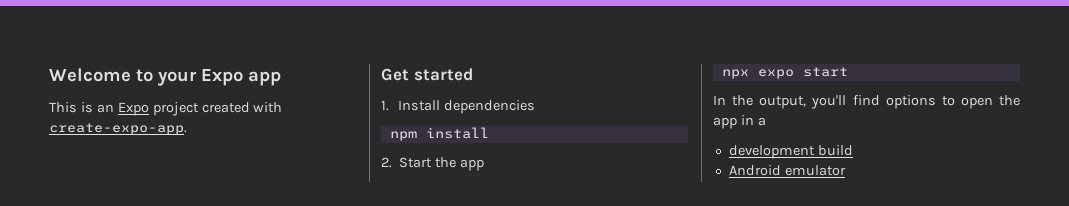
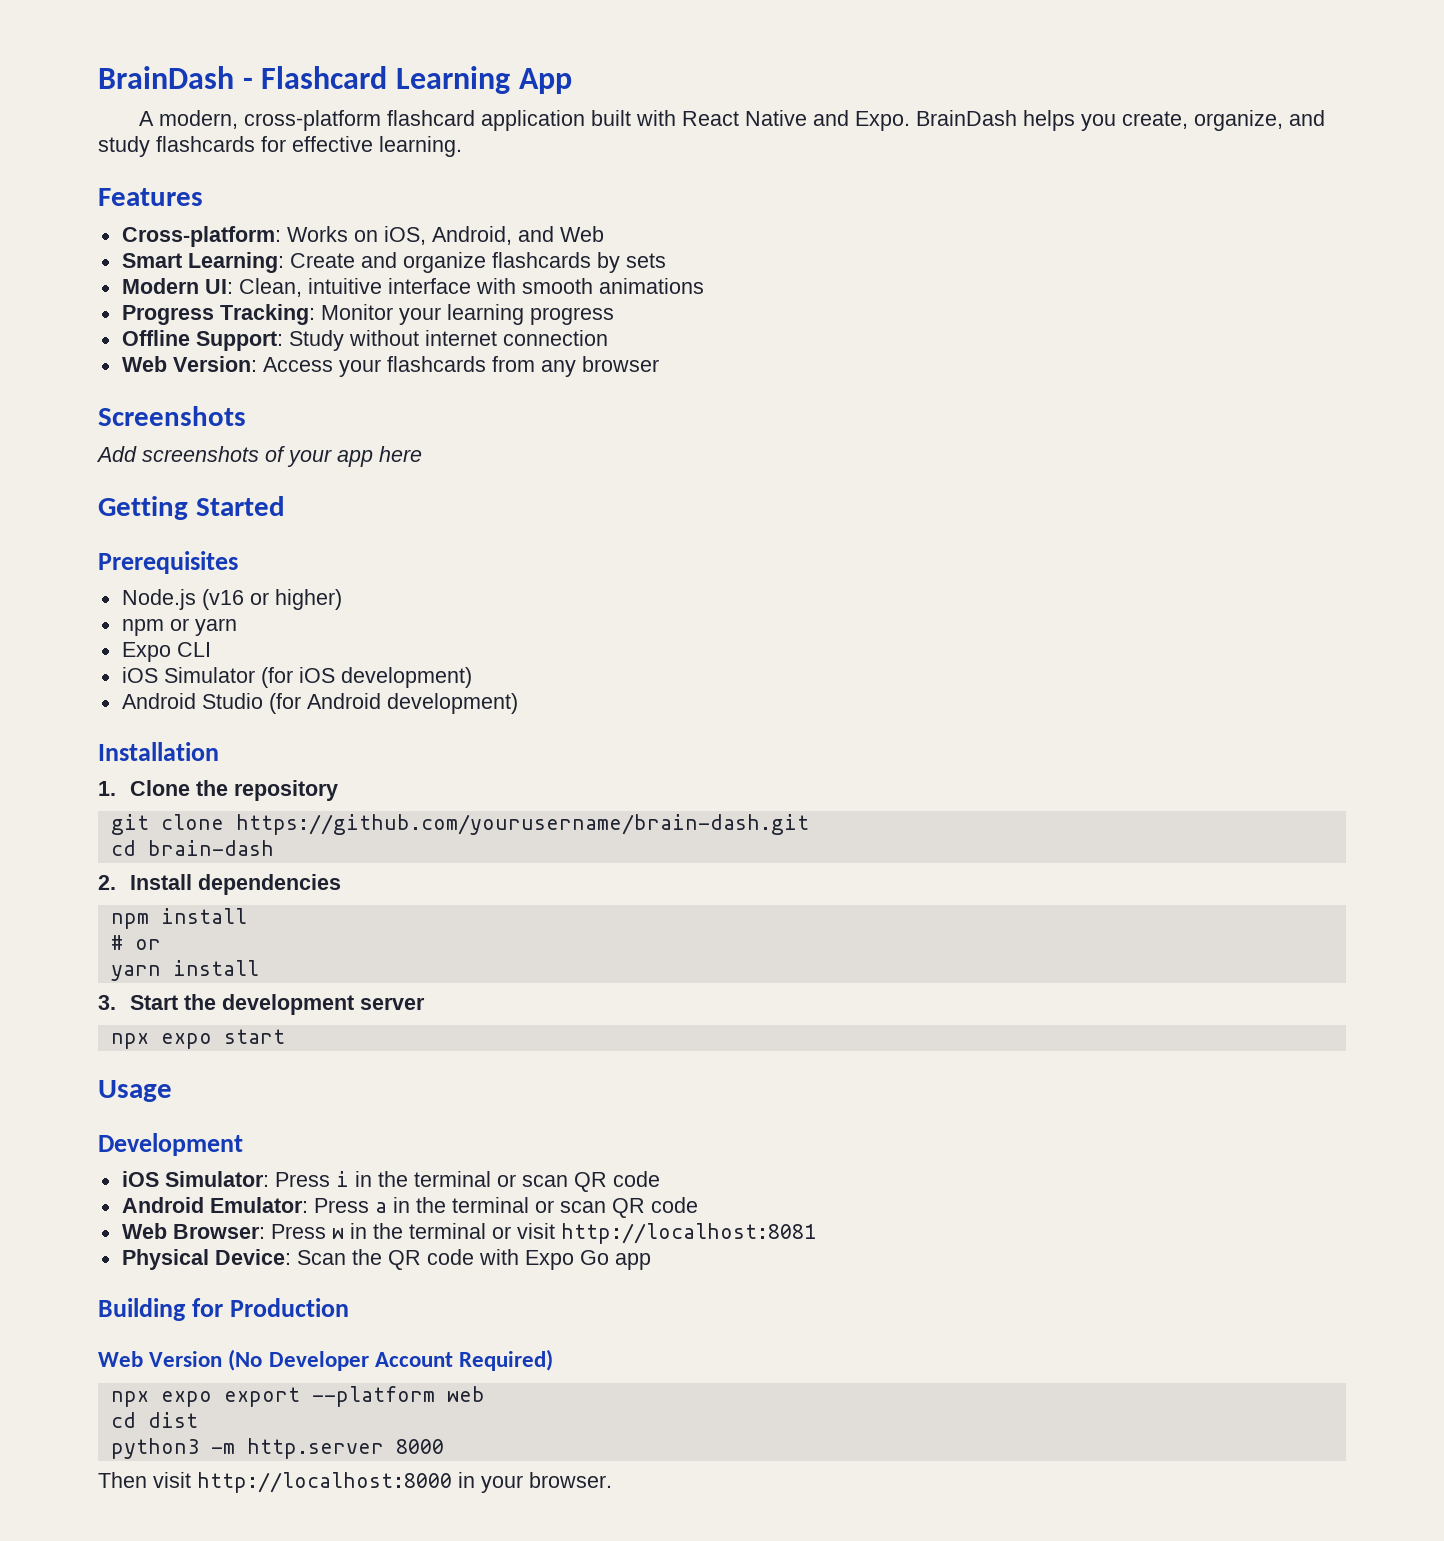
[49,68,281,86] [49,102,283,116] [49,123,187,135] [381,68,473,81] [381,100,535,114] [389,127,489,141] [381,157,485,171] [721,67,848,79] [713,95,1020,109] [713,115,766,129] [728,145,853,159] [728,165,846,176] Welcome to your Expo app // This is an Expo project created with create-expo-app. // Get started // 1. Install dependencies // npm install // 2. Start the app // npx expo start // In the output, you'll find options to open the app in a // development build // Android emulator -> [98,66,572,94] [139,110,1326,131] [98,136,462,157] [98,188,203,206] [121,226,604,247] [121,252,666,273] [121,278,704,297] [121,304,614,325] [121,330,608,351] [121,356,659,377] [98,406,246,426] [96,446,422,467] [98,496,285,520] [98,551,238,574] [121,589,342,610] [121,618,237,636] [121,642,211,662] [121,667,472,688] [121,693,518,714] [98,742,219,761] [98,780,339,801] [110,814,809,835] [110,840,274,856] [98,874,342,895] [110,908,247,929] [110,935,161,950] [110,960,259,981] [98,994,426,1015] [110,1029,285,1049] [98,1080,172,1102] [98,1133,243,1156] [121,1171,660,1192] [121,1197,698,1218] [121,1223,816,1244] [121,1249,651,1270] [98,1298,349,1321] [98,1349,554,1371] [110,1386,485,1407] [110,1412,198,1428] [110,1438,444,1459] [98,1472,612,1493] BrainDash - Flashcard Learning App // A modern, cross-platform flashcard application built with React Native and Expo. BrainDash helps you create, organize, and study flashcards for effective learning. // Features // Cross-platform: Works on iOS, Android, and Web // Smart Learning: Create and organize flashcards by sets // Modern UI: Clean, intuitive interface with smooth animations // Progress Tracking: Monitor your learning progress // Offline Support: Study without internet connection // Web Version: Access your flashcards from any browser // Screenshots // Add screenshots of your app here // Getting Started // Prerequisites // Node.js (v16 or higher) // npm or yarn // Expo CLI // iOS Simulator (for iOS development) // Android Studio (for Android development) // Installation // 1. Clone the repository // git clone https://github.com/yourusername/brain-dash.git // cd brain-dash // 2. Install dependencies // npm install // # or // yarn install // 3. Start the development server // npx expo start // Usage // Development // iOS Simulator: Press i in the terminal or scan QR code // Android Emulator: Press a in the terminal or scan QR code // Web Browser: Press w in the terminal or visit http://localhost:8081 // Physical Device: Scan the QR code with Expo Go app // Building for Production // Web Version (No Developer Account Required) // npx expo export --platform web // cd dist // python3 -m http.server 8000 // Then visit http://localhost:8000 in your browser.

